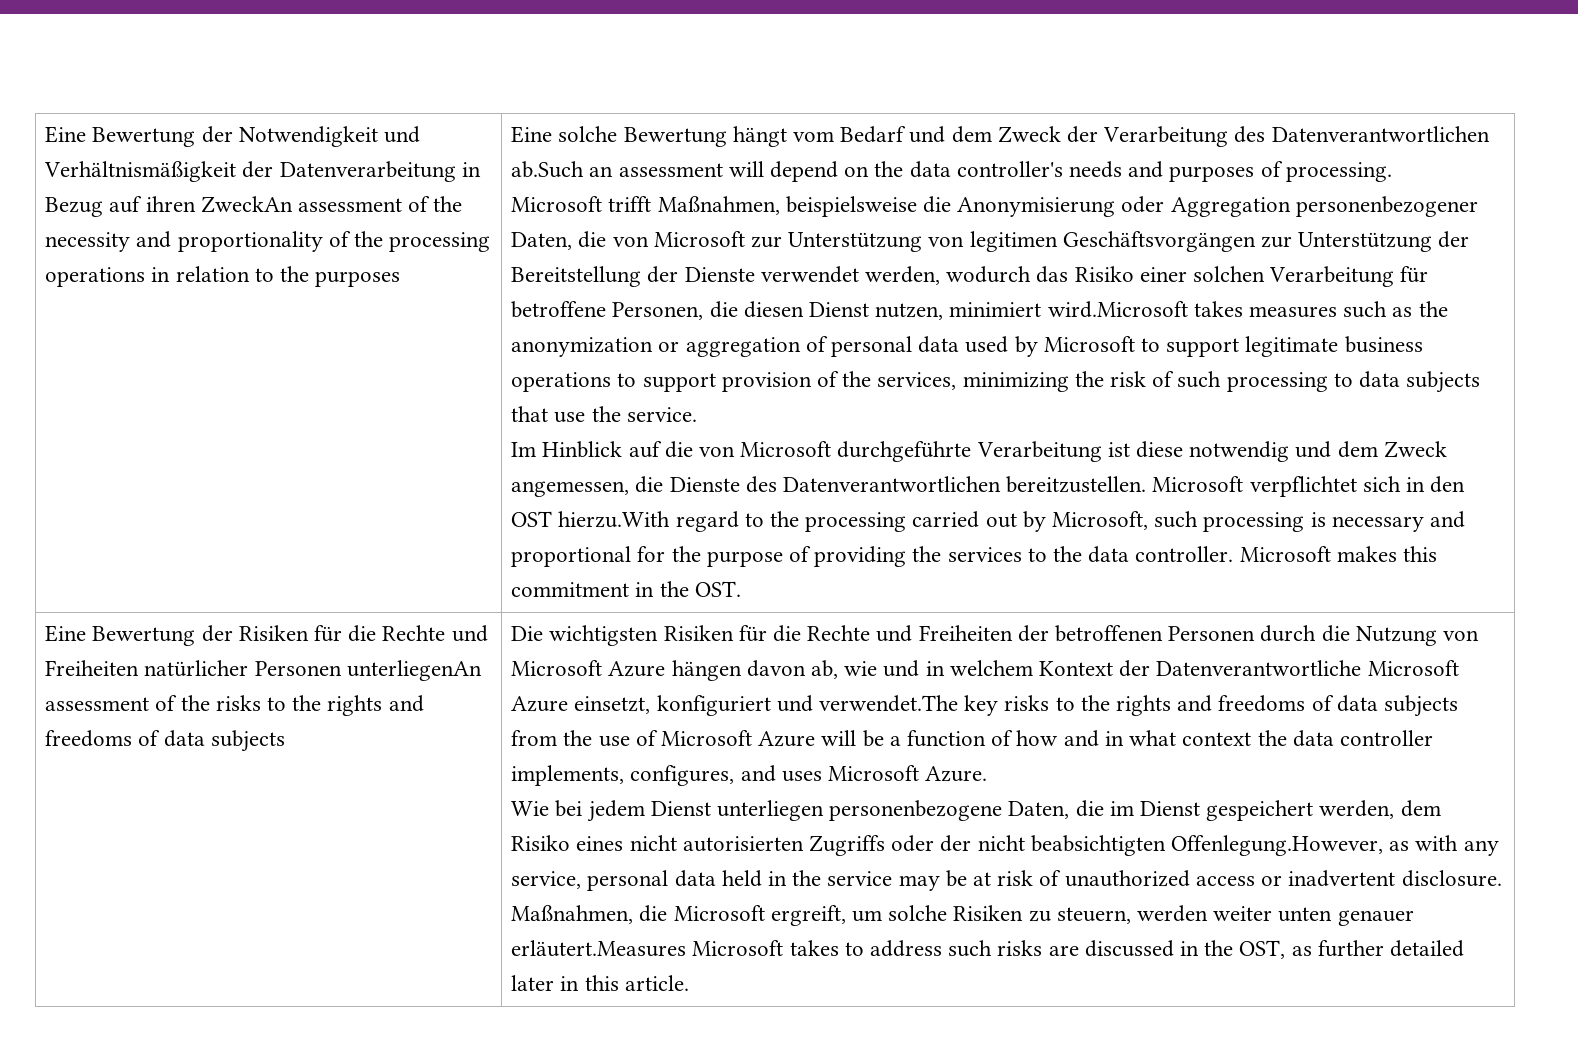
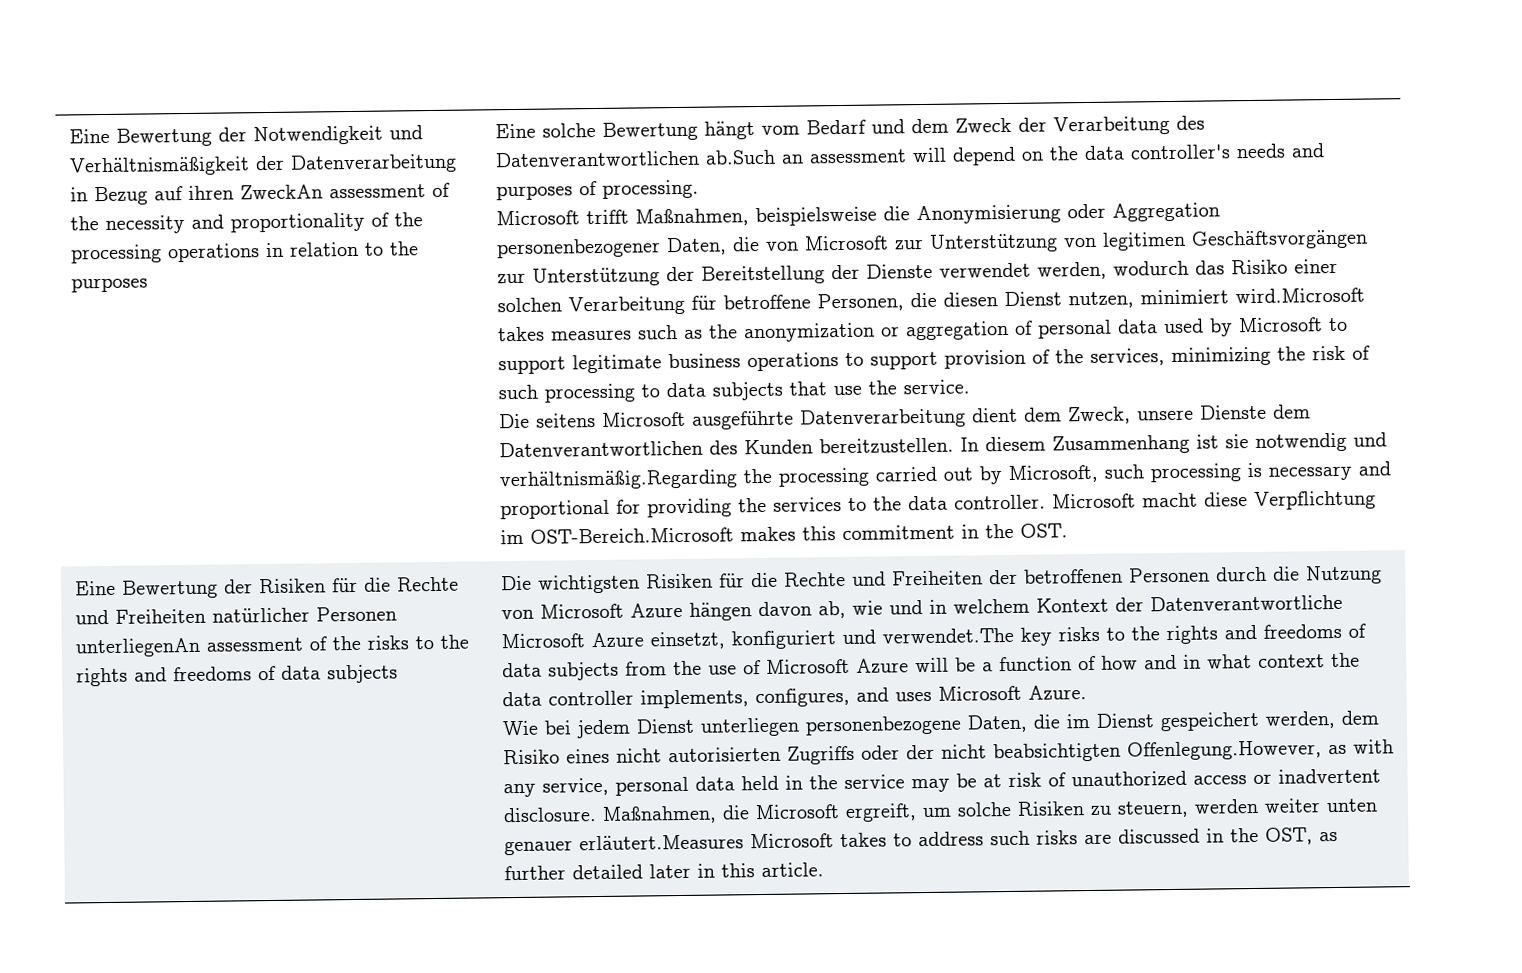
[511,441,1447,462] [511,476,1466,497] [511,511,764,532] Im Hinblick auf die von Microsoft durchgeführte Verarbeitung ist diese notwendig und dem Zweck angemessen, die Dienste des Datenverantwortlichen bereitzustellen. Microsoft verpflichtet sich in den OST hierzu.With regard to -> [498,404,1311,430] [498,432,1387,458] [498,469,738,491] Die seitens Microsoft ausgeführte Datenverarbeitung dient dem Zweck, unsere Dienste dem Datenverantwortlichen des Kunden bereitzustellen. In diesem Zusammenhang ist sie notwendig und verhältnismäßig.Regarding
[671,546,811,567] the purpose of -> (641, 506) none
(1331, 554) none -> [1141,490,1376,510] [499,527,734,545] macht diese Verpflichtung im OST-Bereich.Microsoft

